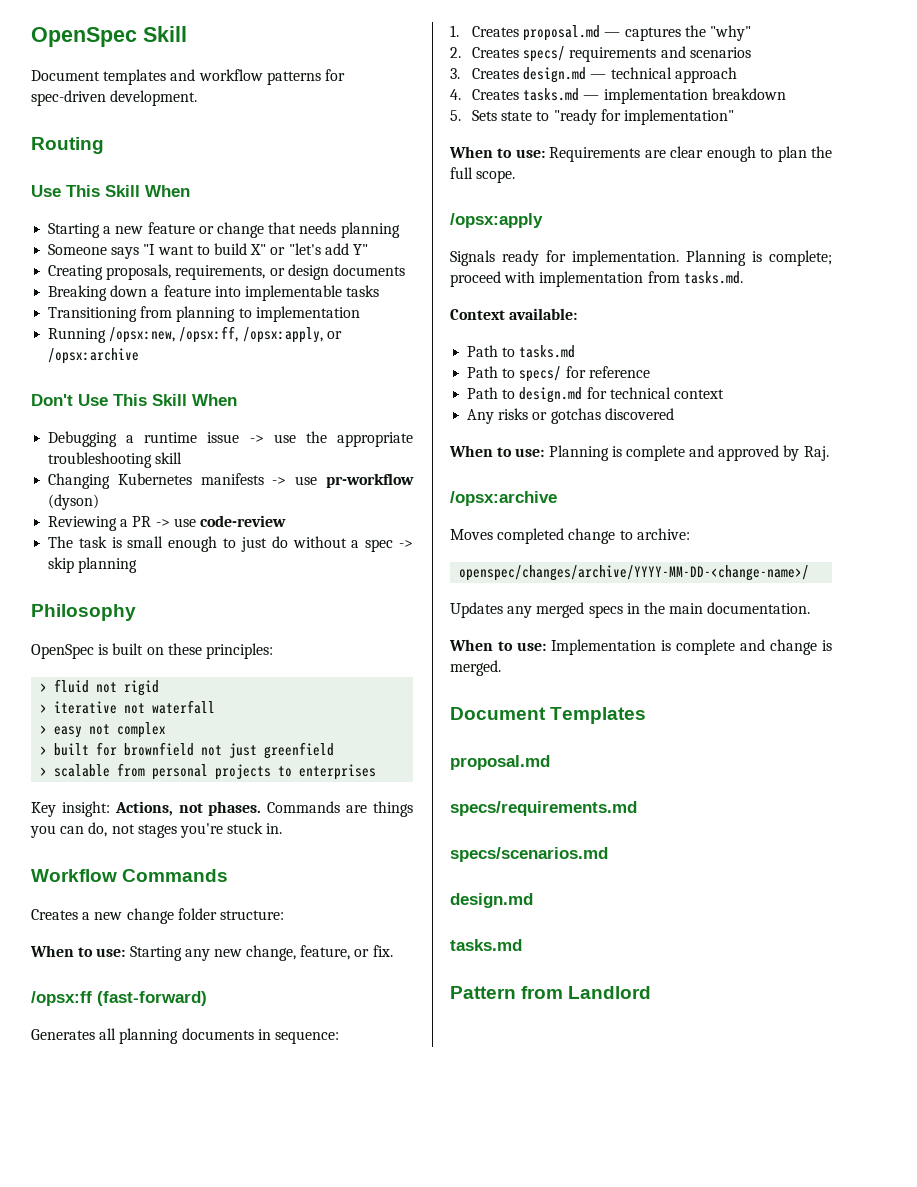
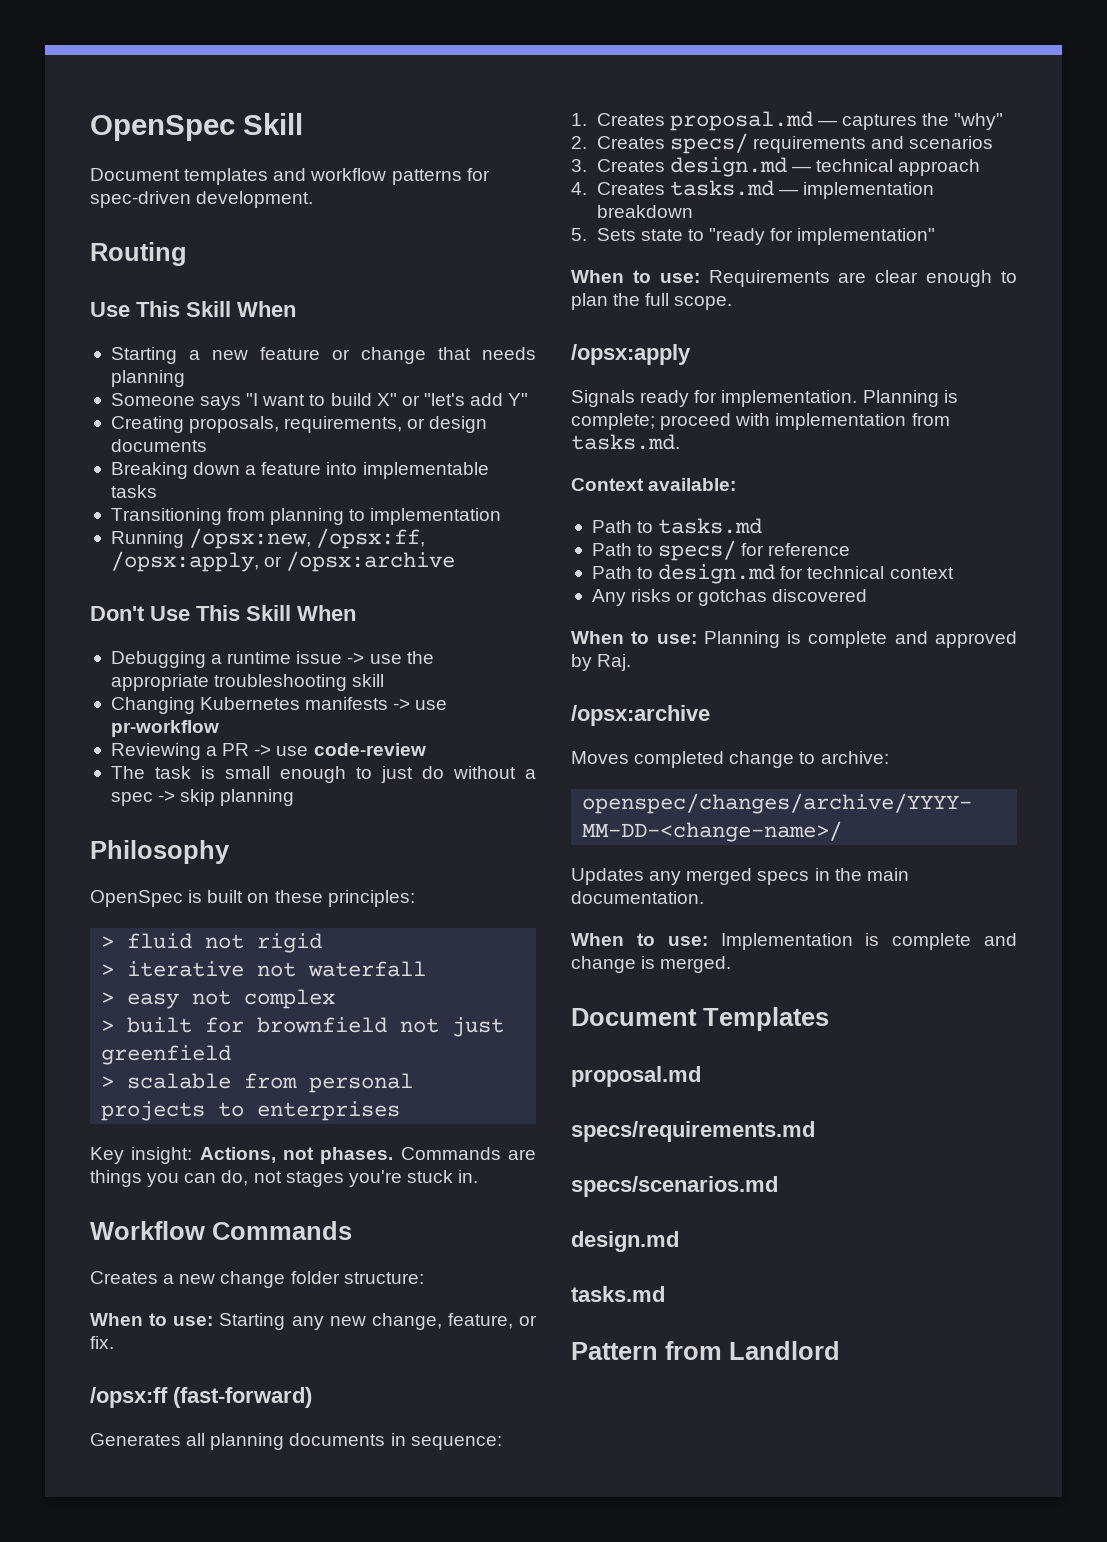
[48,494,100,510] (dyson) -> (219, 728) none

